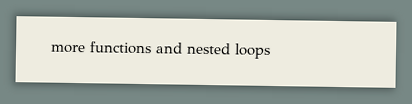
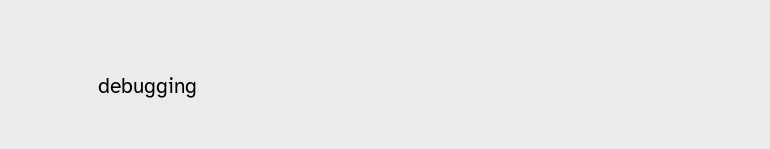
[50,41,271,59] more functions and nested loops -> [98,77,197,98] debugging

